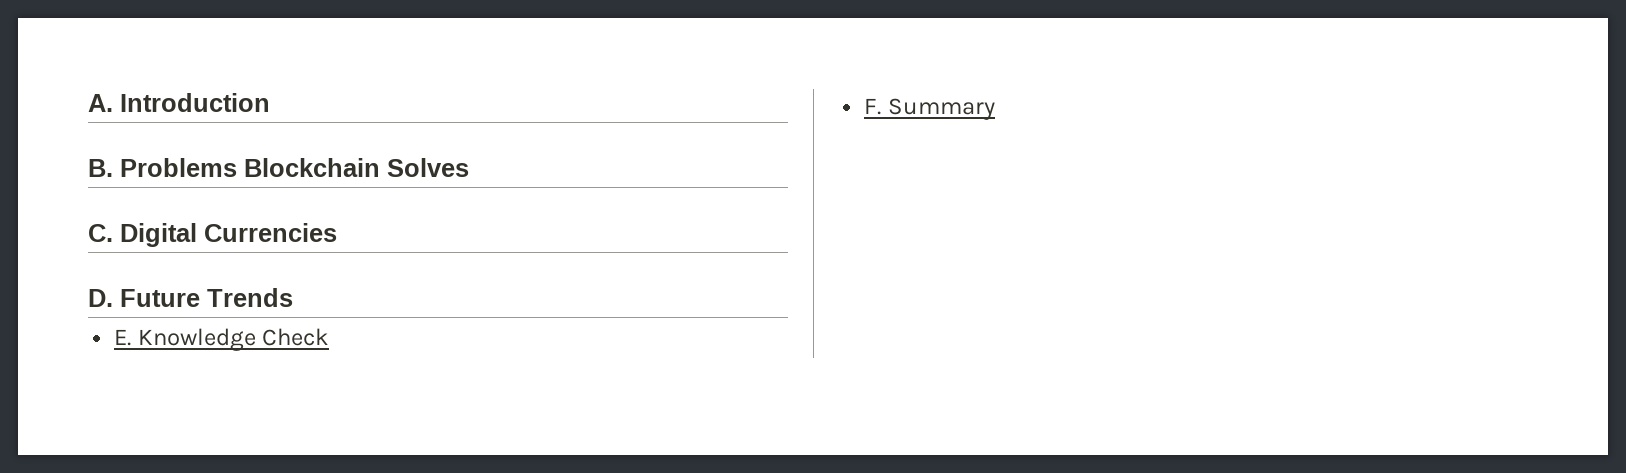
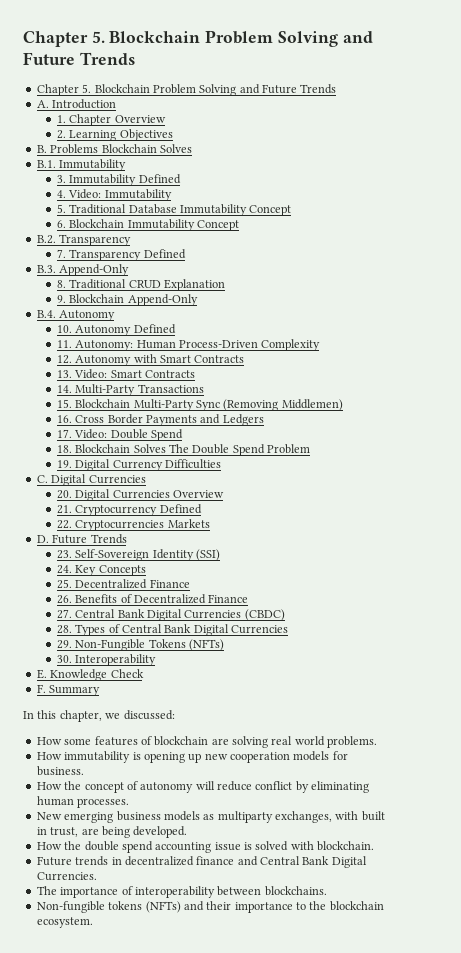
[88,93,270,112] [88,158,469,177] [88,223,337,247] [88,288,293,307] A. Introduction // B. Problems Blockchain Solves // C. Digital Currencies // D. Future Trends -> [23,30,373,47] [23,52,135,65] [36,84,337,96] [36,99,117,109] [56,114,166,126] [56,129,173,141] [36,144,192,154] [36,159,127,171] [56,174,181,186] [56,189,172,201] [56,204,292,216] [56,219,239,231] [36,234,132,246] [56,249,186,261] [36,264,130,276] [56,279,225,291] [56,294,198,306] [36,310,116,321] [56,324,176,336] [56,339,321,351] [56,354,245,366] [56,369,195,379] [56,384,204,396] [56,399,343,411] [56,414,264,426] [56,429,183,441] [56,444,311,456] [56,459,221,471] [36,474,146,486] [56,489,224,501] [56,504,202,516] [56,519,210,531] [36,534,127,544] [56,549,220,561] [56,565,146,576] [56,579,190,589] [56,594,249,604] [56,609,285,621] [56,624,289,636] [56,639,224,651] [56,654,157,666] Chapter 5. Blockchain Problem Solving and Future Trends // Chapter 5. Blockchain Problem Solving and Future Trends // A. Introduction // 1. Chapter Overview // 2. Learning Objectives // B. Problems Blockchain Solves // B.1. Immutability // 3. Immutability Defined // 4. Video: Immutability // 5. Traditional Database Immutability Concept // 6. Blockchain Immutability Concept // B.2. Transparency // 7. Transparency Defined // B.3. Append-Only // 8. Traditional CRUD Explanation // 9. Blockchain Append-Only // B.4. Autonomy // 10. Autonomy Defined // 11. Autonomy: Human Process-Driven Complexity // 12. Autonomy with Smart Contracts // 13. Video: Smart Contracts // 14. Multi-Party Transactions // 15. Blockchain Multi-Party Sync (Removing Middlemen) // 16. Cross Border Payments and Ledgers // 17. Video: Double Spend // 18. Blockchain Solves The Double Spend Problem // 19. Digital Currency Difficulties // C. Digital Currencies // 20. Digital Currencies Overview // 21. Cryptocurrency Defined // 22. Cryptocurrencies Markets // D. Future Trends // 23. Self-Sovereign Identity (SSI) // 24. Key Concepts // 25. Decentralized Finance // 26. Benefits of Decentralized Finance // 27. Central Bank Digital Currencies (CBDC) // 28. Types of Central Bank Digital Currencies // 29. Non-Fungible Tokens (NFTs) // 30. Interoperability
(995, 109) none -> [23,710,175,722] [36,736,378,748] [36,751,348,763] [36,766,84,776] [36,781,370,793] [36,796,130,808] [36,811,385,823] [36,826,188,838] [36,841,375,853] [36,856,367,868] [36,872,97,881] [36,886,327,898] [36,901,384,913] [36,917,93,928] // In this chapter, we discussed: // How some features of blockchain are solving real world problems. // How immutability is opening up new cooperation models for business. // How the concept of autonomy will reduce conflict by eliminating human processes. // New emerging business models as multiparty exchanges, with built in trust, are being developed. // How the double spend accounting issue is solved with blockchain. // Future trends in decentralized finance and Central Bank Digital Currencies. // The importance of interoperability between blockchains. // Non-fungible tokens (NFTs) and their importance to the blockchain ecosystem.

